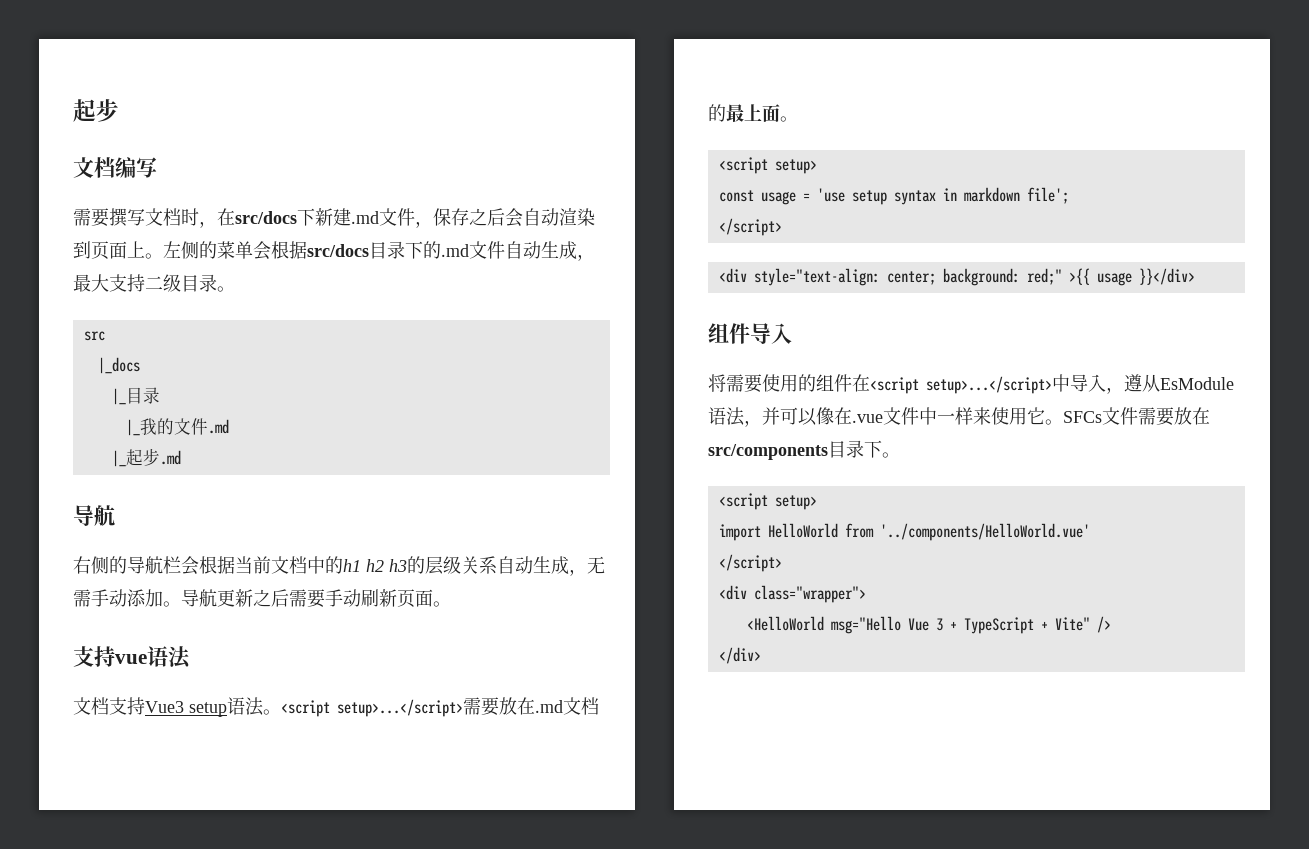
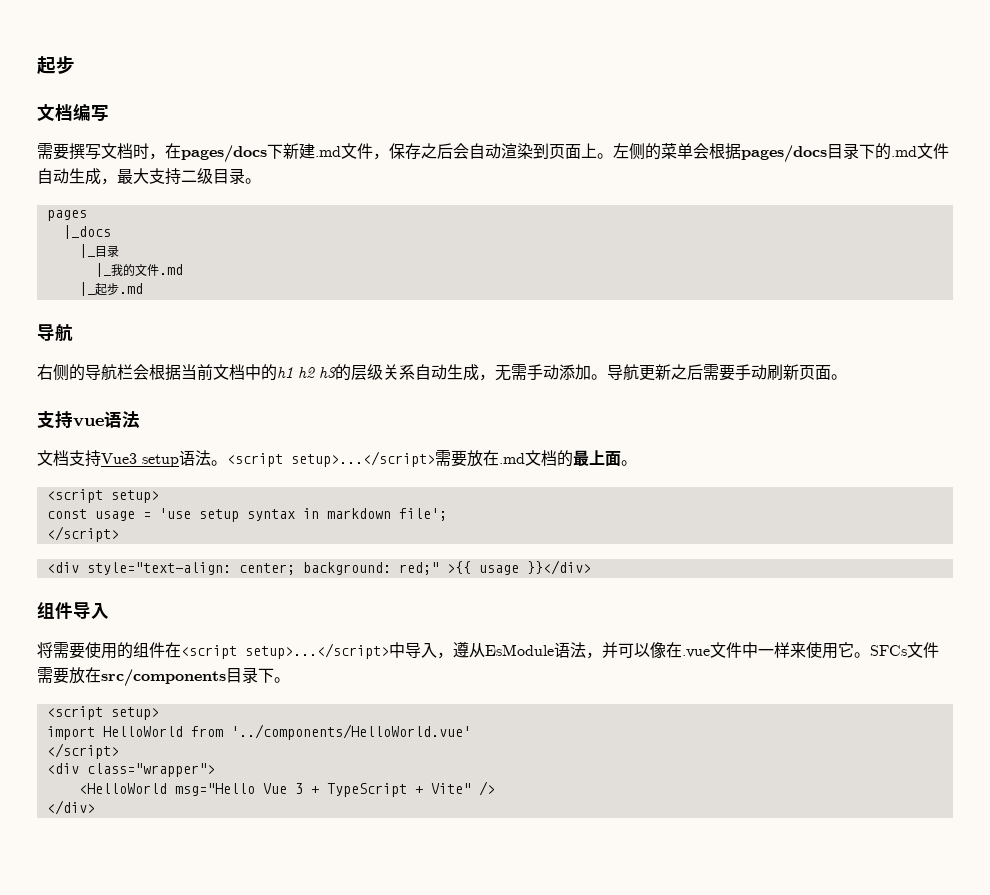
[235,211,297,224] src/docs -> [181,145,267,163] pages/docs
[307,244,369,257] src/docs -> [741,145,827,163] pages/docs
[83,331,105,341] src -> [46,210,87,221] pages

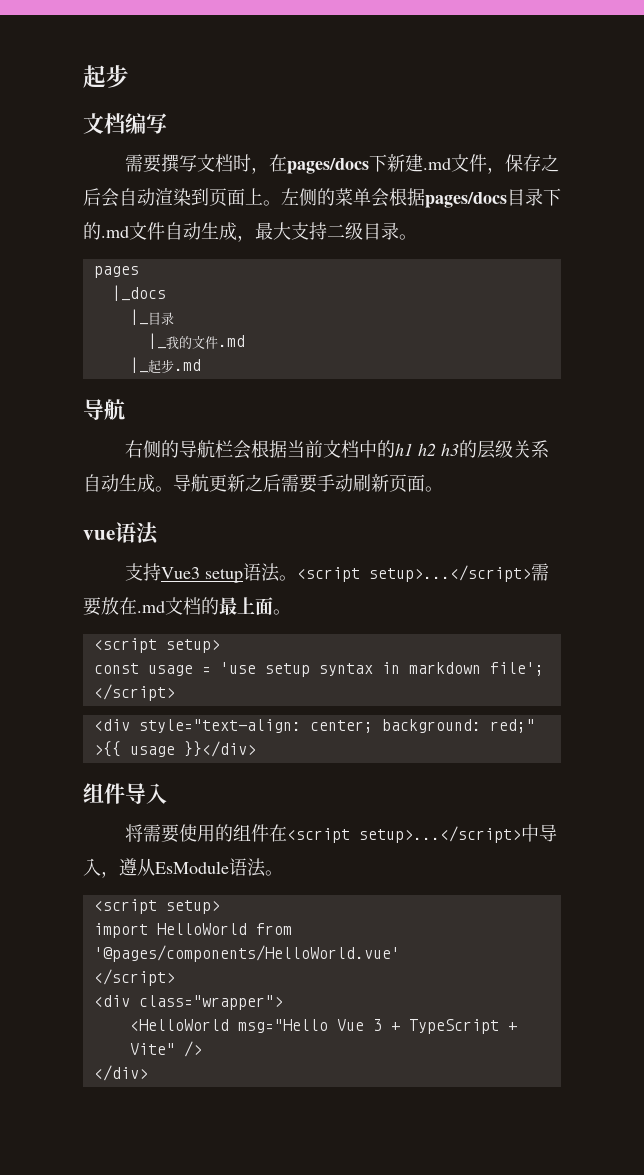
[479,364,591,381] ，无需手动添加 -> (155, 483) none
[37,410,73,429] 支持 -> (443, 489) none
[37,450,69,466] 文档 -> (159, 533) none
[586,642,939,659] [37,667,274,687] ，并可以像在.vue文件中一样来使用它。SFCs文件需要放在src/components目录下 -> (266, 867) none
[230,724,471,740] '../components/HelloWorld.vue' -> [93,945,400,962] '@pages/components/HelloWorld.vue'

